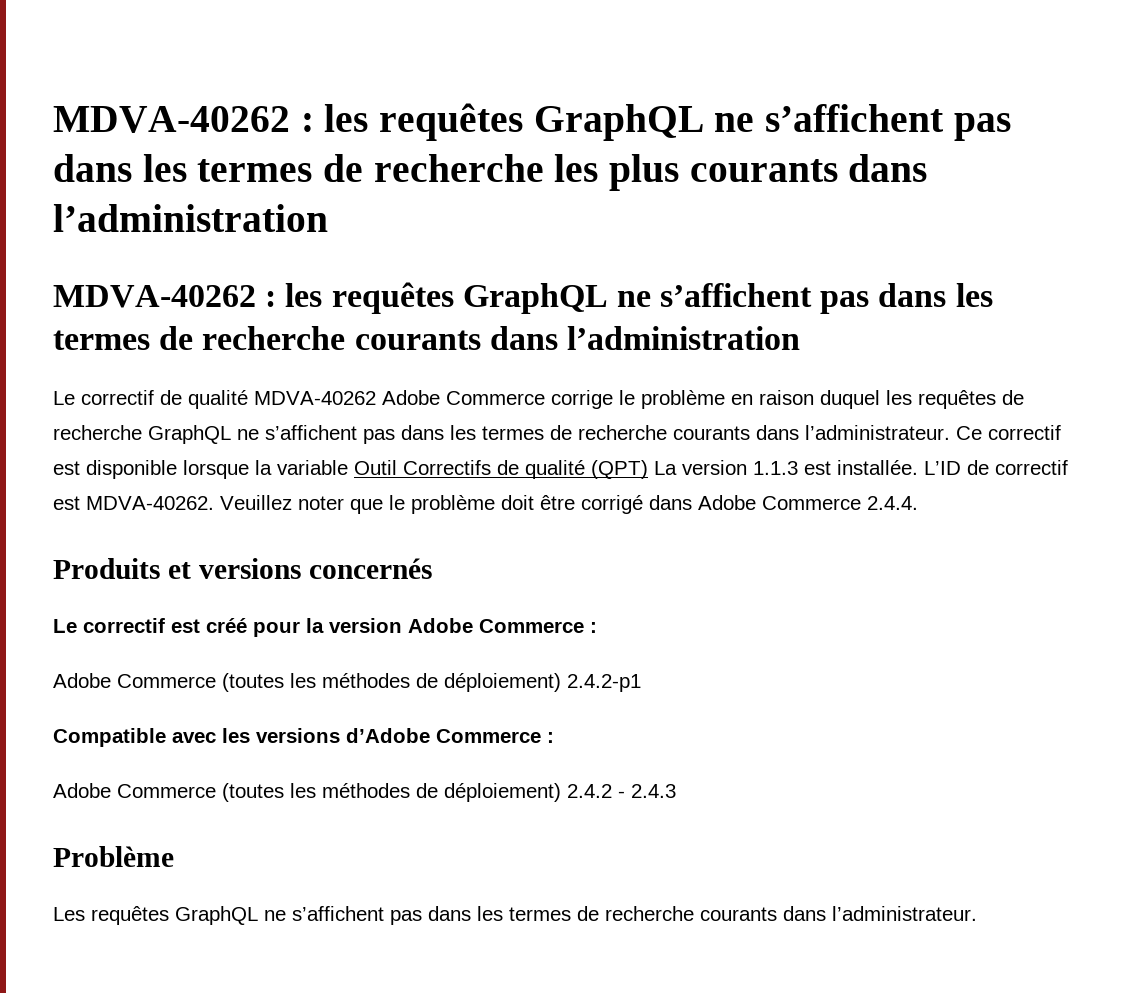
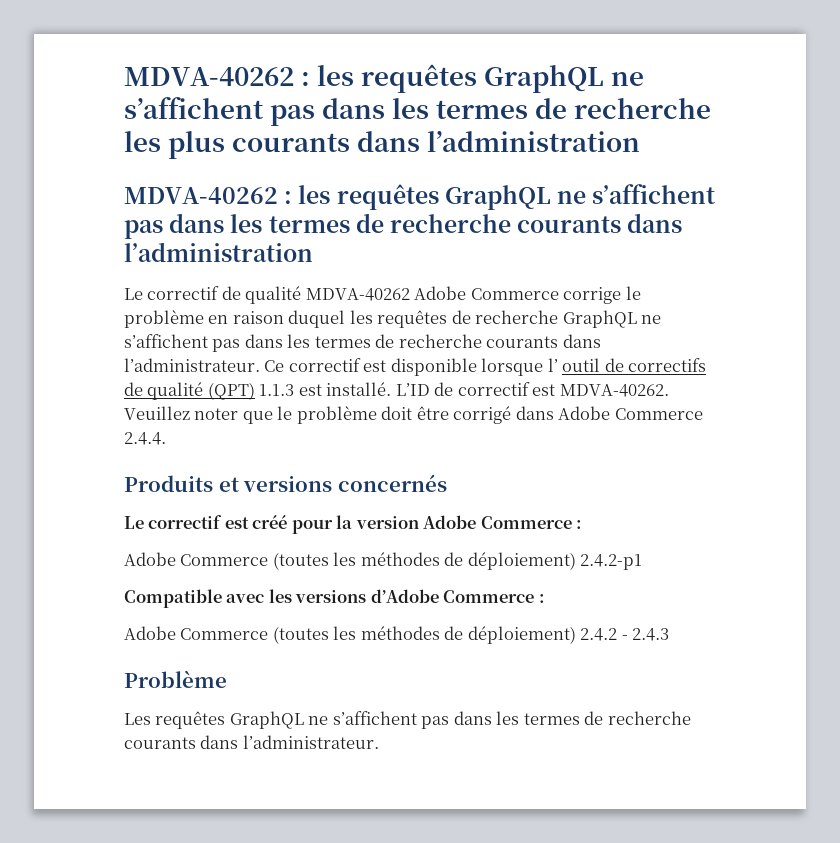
[255,460,491,475] la variable Outil Correctifs -> [547,358,707,372] l’ outil de correctifs
[654,460,747,475] La version -> (255, 391) none
[837,460,918,475] installée. -> [326,382,392,396] installé.

